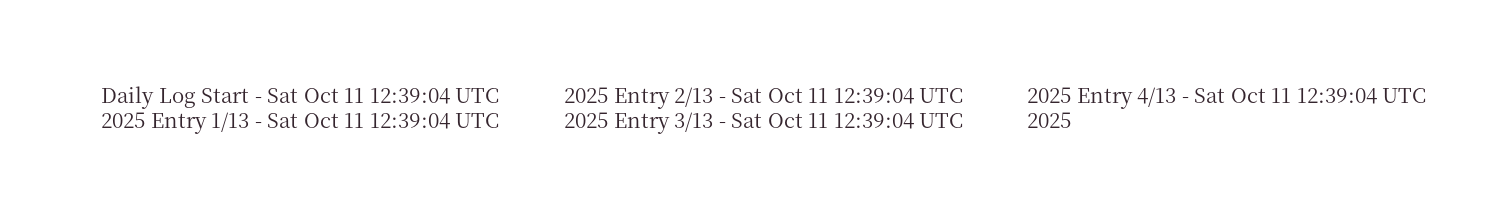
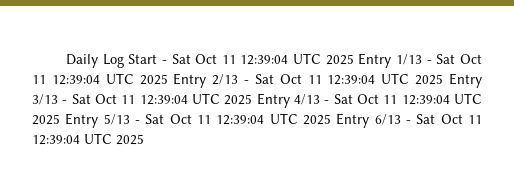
(1071, 120) none -> [65,113,482,128] [32,133,144,145] Entry 5/13 - Sat Oct 11 12:39:04 UTC 2025 Entry 6/13 - Sat Oct 11 12:39:04 UTC 2025

